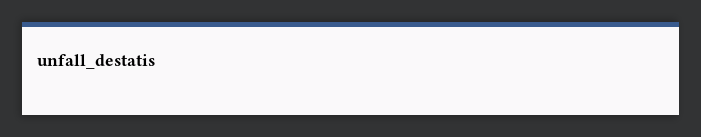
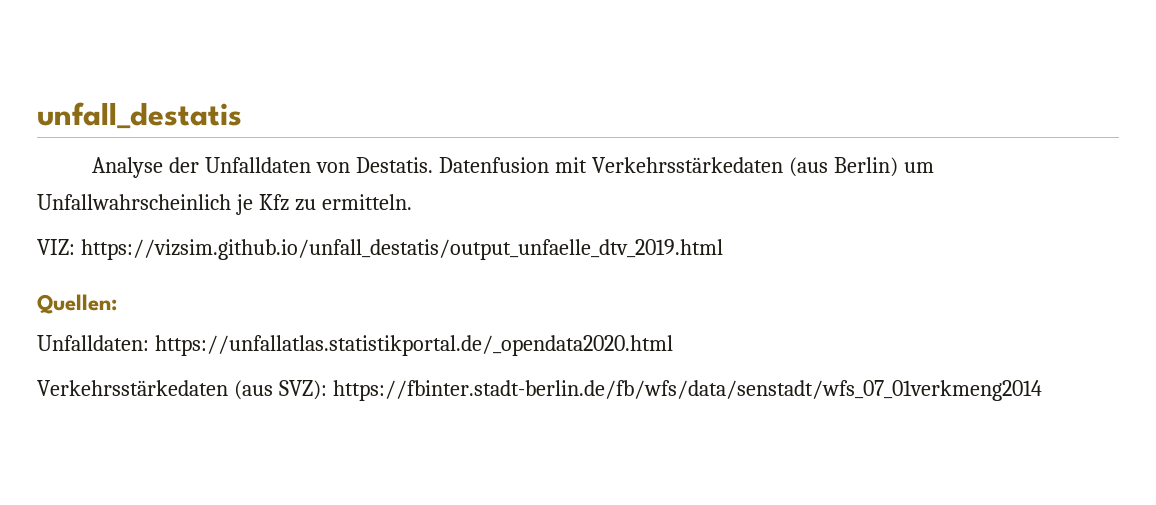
(155, 61) none -> [92,157,934,178] [37,194,412,215] [37,239,723,260] [37,294,117,314] [37,335,673,356] [37,380,1042,401] // Analyse der Unfalldaten von Destatis. Datenfusion mit Verkehrsstärkedaten (aus Berlin) um Unfallwahrscheinlich je Kfz zu ermitteln. // VIZ: https://vizsim.github.io/unfall_destatis/output_unfaelle_dtv_2019.html // Quellen: // Unfalldaten: https://unfallatlas.statistikportal.de/_opendata2020.html // Verkehrsstärkedaten (aus SVZ): https://fbinter.stadt-berlin.de/fb/wfs/data/senstadt/wfs_07_01verkmeng2014

